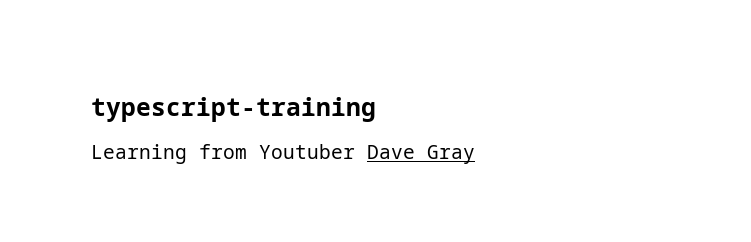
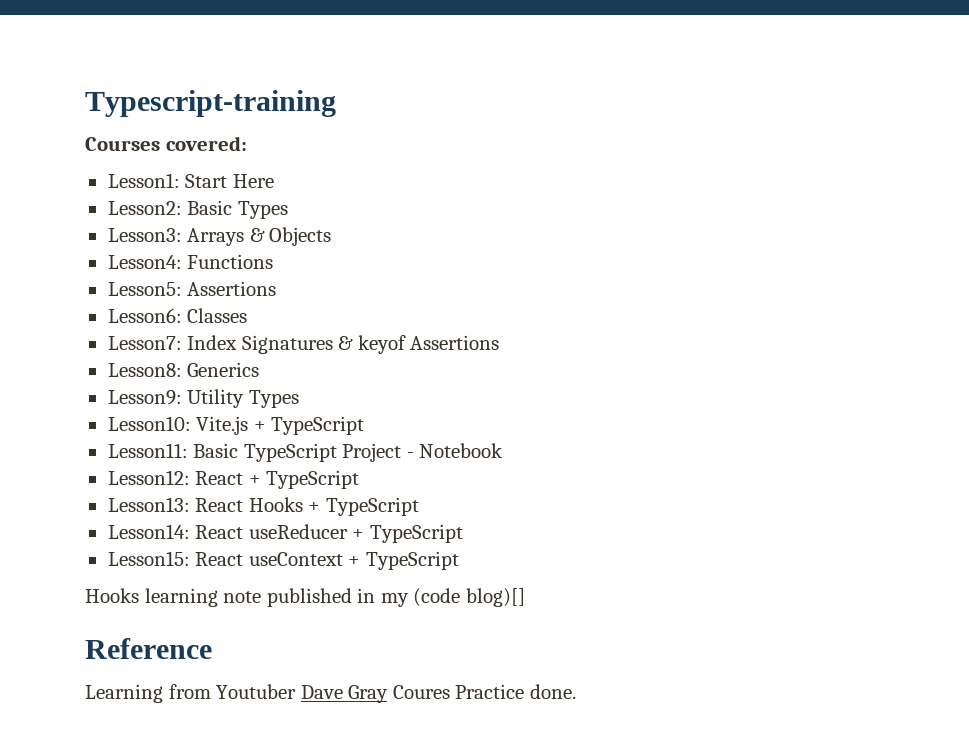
[91,97,376,122] typescript-training -> [85,90,336,117] [85,136,247,151] [107,173,274,188] [107,200,288,219] [107,227,332,246] [107,254,274,269] [107,281,277,296] [107,308,248,323] [107,335,500,354] [107,362,260,377] [107,389,299,408] [107,416,365,435] [107,443,504,462] [107,470,360,489] [107,497,419,516] [107,524,463,543] [107,551,459,570] [85,588,525,607] [85,638,212,659] Typescript-training // Courses covered: // Lesson1: Start Here // Lesson2: Basic Types // Lesson3: Arrays & Objects // Lesson4: Functions // Lesson5: Assertions // Lesson6: Classes // Lesson7: Index Signatures & keyof Assertions // Lesson8: Generics // Lesson9: Utility Types // Lesson10: Vite.js + TypeScript // Lesson11: Basic TypeScript Project - Notebook // Lesson12: React + TypeScript // Lesson13: React Hooks + TypeScript // Lesson14: React useReducer + TypeScript // Lesson15: React useContext + TypeScript // Hooks learning note published in my (code blog)[] // Reference
(475, 154) none -> [392,684,576,699] Coures Practice done.

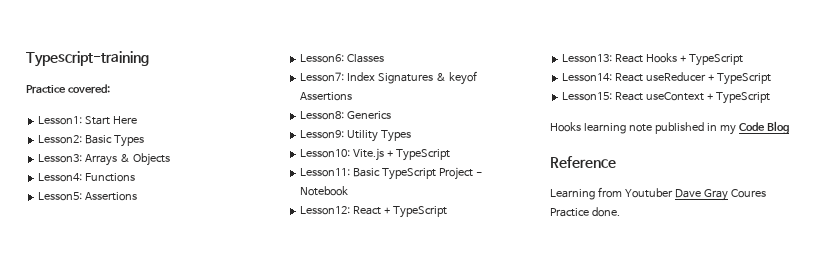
[85,137,160,151] Courses -> [26,85,66,94] Practice
[413,588,525,607] (code blog)[] -> [738,121,789,134] Code Blog

